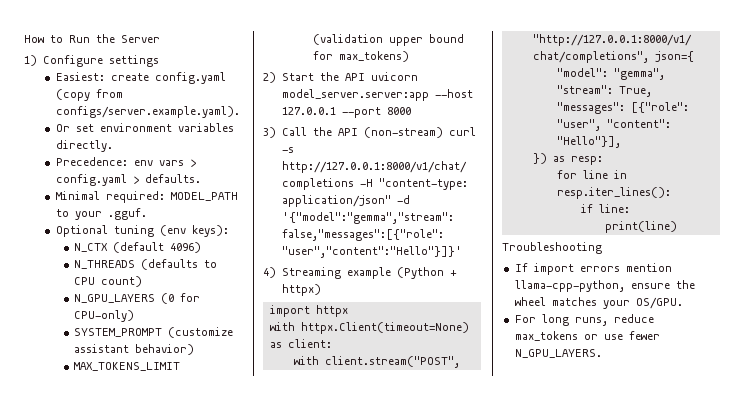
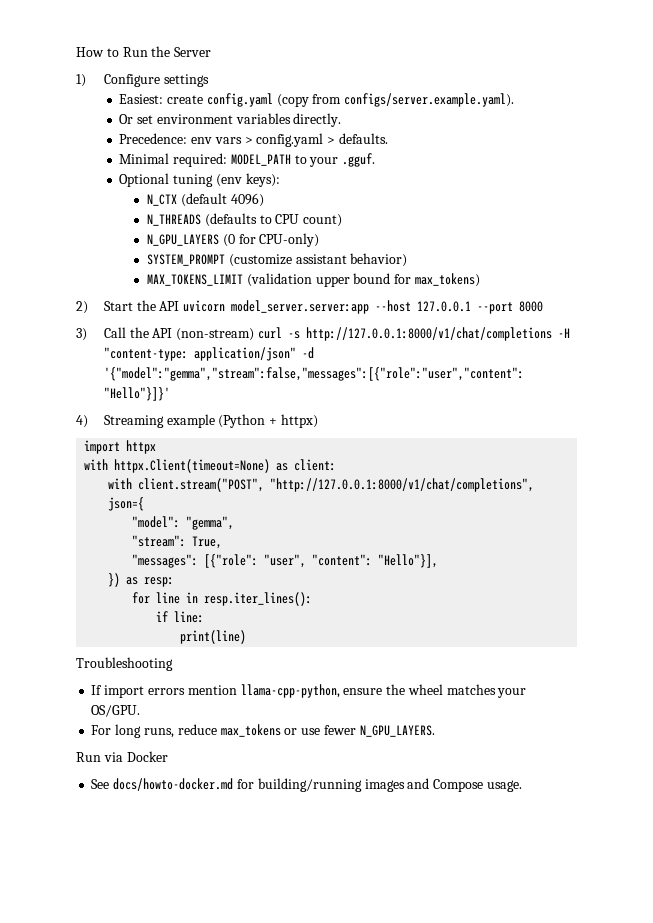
(602, 353) none -> [76,751,168,762] [91,778,522,792] // Run via Docker // See docs/howto-docker.md for building/running images and Compose usage.

